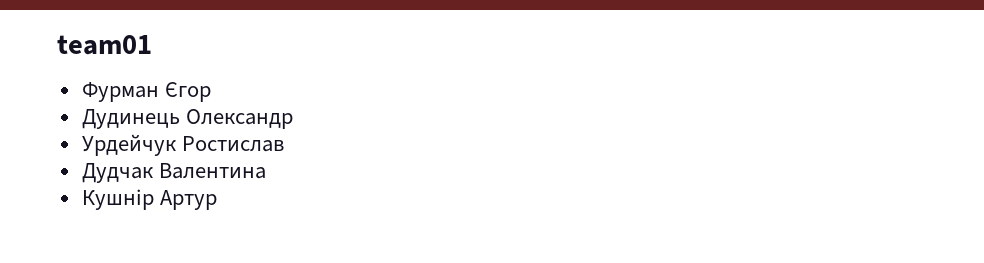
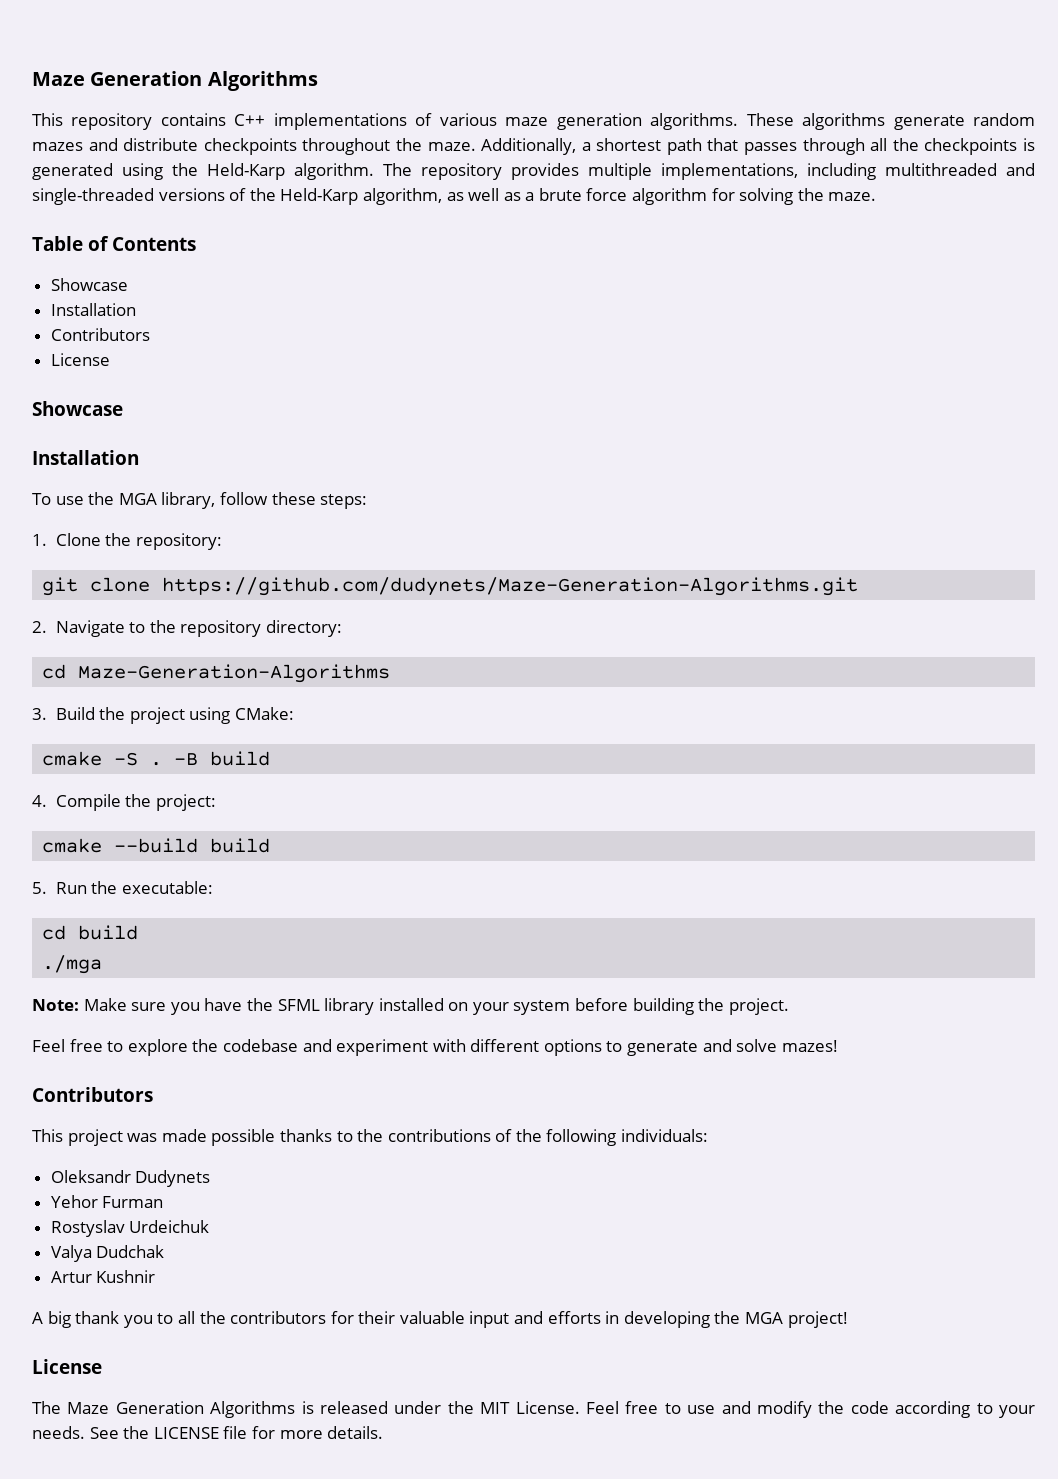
[57,35,152,55] [81,82,211,102] [81,109,293,129] [81,134,284,156] [81,163,266,183] [81,189,217,210] team01 // Фурман Єгор // Дудинець Олександр // Урдейчук Ростислав // Дудчак Валентина // Кушнір Артур -> [32,71,318,91] [32,113,1035,130] [32,138,1036,155] [32,163,1035,180] [32,188,877,205] [32,236,196,251] [50,278,128,291] [50,303,136,316] [50,328,150,341] [50,353,110,366] [32,401,123,416] [32,450,139,465] [32,492,368,509] [32,533,222,550] [42,577,859,596] [32,620,342,637] [42,664,391,683] [32,707,294,724] [42,751,271,766] [32,794,216,811] [42,838,271,853] [32,881,213,894] [42,925,139,940] [42,955,103,974] [32,998,789,1015] [32,1039,838,1056] [32,1087,153,1102] [32,1129,709,1146] [50,1170,211,1187] [50,1195,164,1208] [50,1220,210,1237] [50,1245,165,1262] [50,1270,156,1283] [32,1311,848,1328] [32,1359,102,1374] [32,1401,1035,1418] [32,1426,384,1439] Maze Generation Algorithms // This repository contains C++ implementations of various maze generation algorithms. These algorithms generate random mazes and distribute checkpoints throughout the maze. Additionally, a shortest path that passes through all the checkpoints is generated using the Held-Karp algorithm. The repository provides multiple implementations, including multithreaded and single-threaded versions of the Held-Karp algorithm, as well as a brute force algorithm for solving the maze. // Table of Contents // Showcase // Installation // Contributors // License // Showcase // Installation // To use the MGA library, follow these steps: // 1. Clone the repository: // git clone https://github.com/dudynets/Maze-Generation-Algorithms.git // 2. Navigate to the repository directory: // cd Maze-Generation-Algorithms // 3. Build the project using CMake: // cmake -S . -B build // 4. Compile the project: // cmake --build build // 5. Run the executable: // cd build // ./mga // Note: Make sure you have the SFML library installed on your system before building the project. // Feel free to explore the codebase and experiment with different options to generate and solve mazes! // Contributors // This project was made possible thanks to the contributions of the following individuals: // Oleksandr Dudynets // Yehor Furman // Rostyslav Urdeichuk // Valya Dudchak // Artur Kushnir // A big thank you to all the contributors for their valuable input and efforts in developing the MGA project! // License // The Maze Generation Algorithms is released under the MIT License. Feel free to use and modify the code according to your needs. See the LICENSE file for more details.

